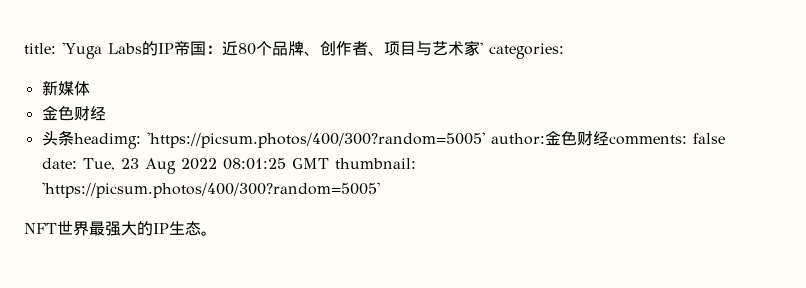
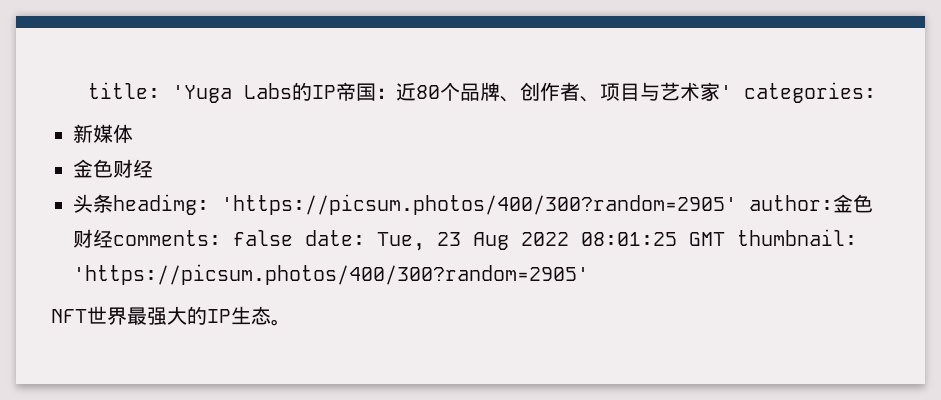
[146,132,485,148] 'https://picsum.photos/400/300?random=5005' -> [221,194,737,215] 'https://picsum.photos/400/300?random=2905'
[41,182,380,198] 'https://picsum.photos/400/300?random=5005' -> [73,264,589,285] 'https://picsum.photos/400/300?random=2905'

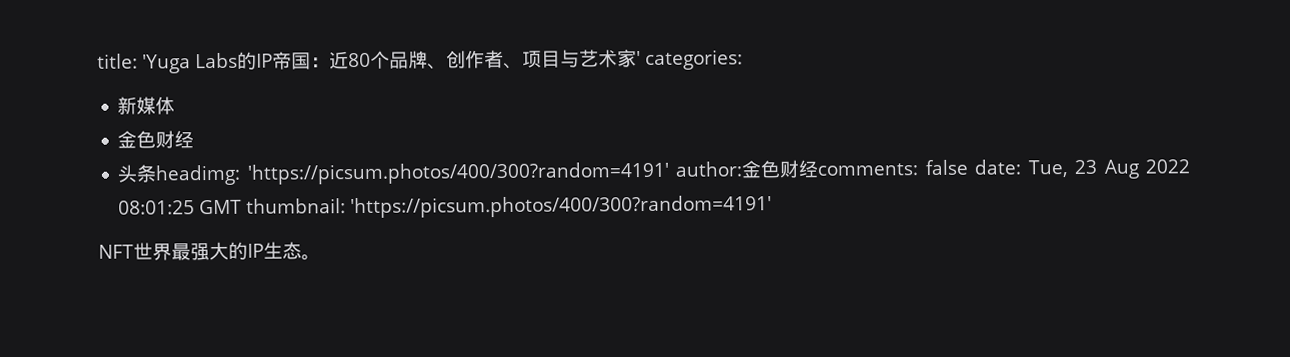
[221,194,737,215] 'https://picsum.photos/400/300?random=2905' -> [246,161,670,185] 'https://picsum.photos/400/300?random=4191'
[73,264,589,285] 'https://picsum.photos/400/300?random=2905' -> [350,195,773,219] 'https://picsum.photos/400/300?random=4191'

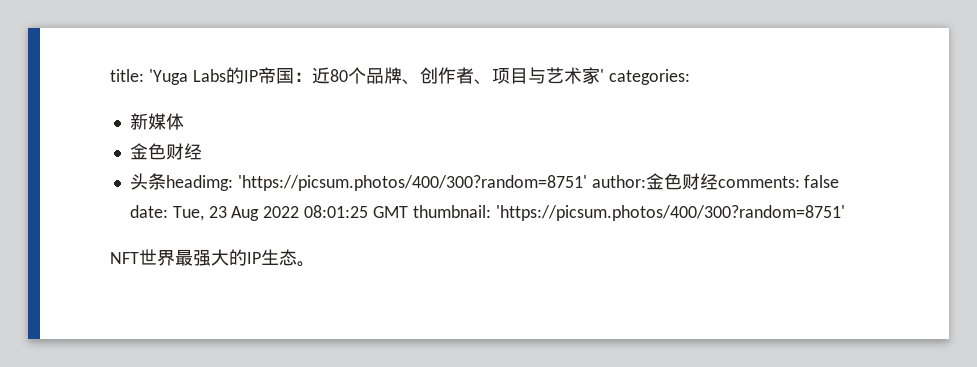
[246,161,670,185] 'https://picsum.photos/400/300?random=4191' -> [237,175,587,191] 'https://picsum.photos/400/300?random=8751'
[350,195,773,219] 'https://picsum.photos/400/300?random=4191' -> [495,205,845,221] 'https://picsum.photos/400/300?random=8751'

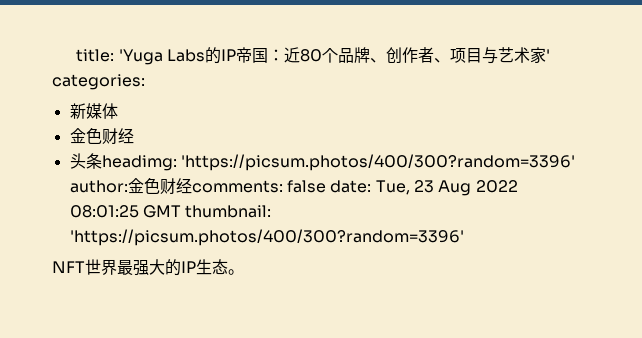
[237,175,587,191] 'https://picsum.photos/400/300?random=8751' -> [180,154,575,171] 'https://picsum.photos/400/300?random=3396'
[495,205,845,221] 'https://picsum.photos/400/300?random=8751' -> [69,229,464,246] 'https://picsum.photos/400/300?random=3396'

